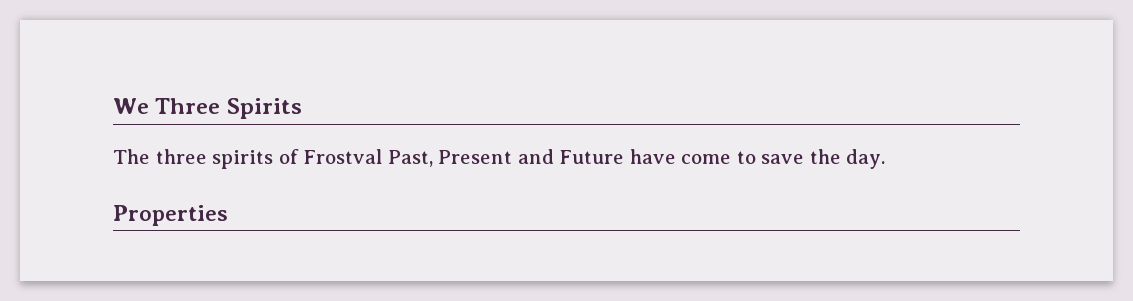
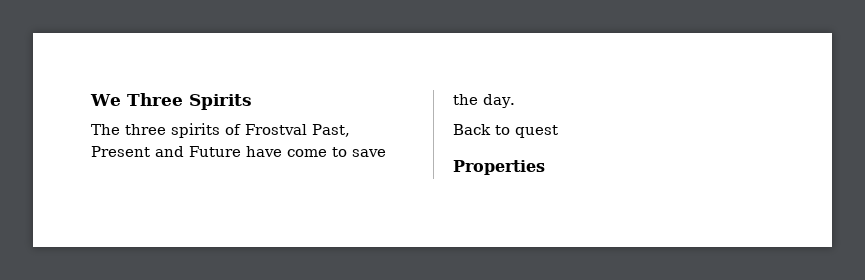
(886, 159) none -> [453,124,558,138] // Back to quest

